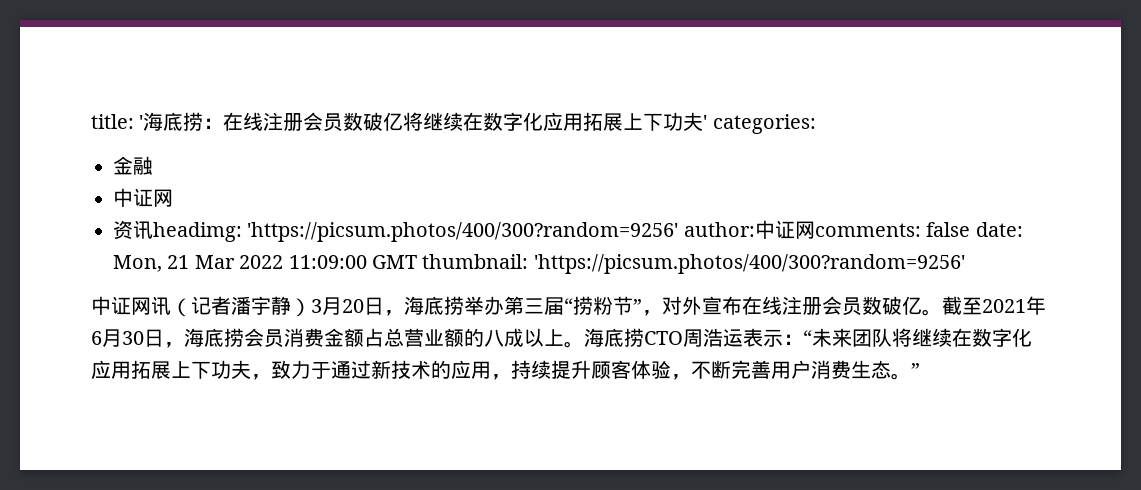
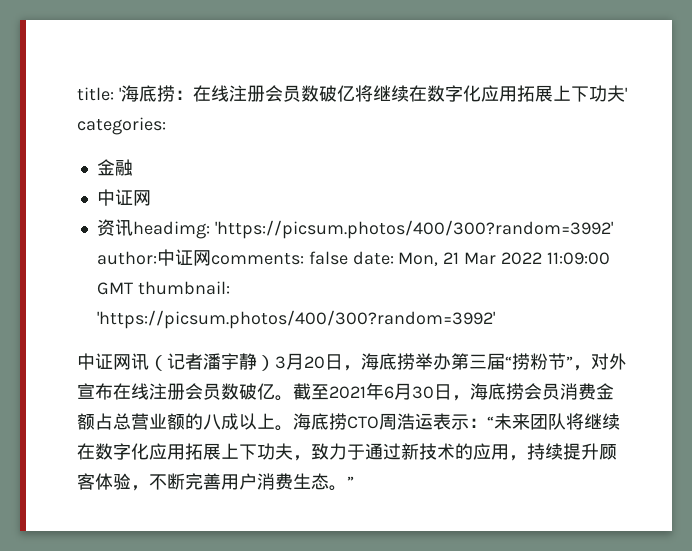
[247,222,679,242] 'https://picsum.photos/400/300?random=9256' -> [214,220,613,239] 'https://picsum.photos/400/300?random=3992'
[533,254,965,274] 'https://picsum.photos/400/300?random=9256' -> [96,310,495,329] 'https://picsum.photos/400/300?random=3992'

